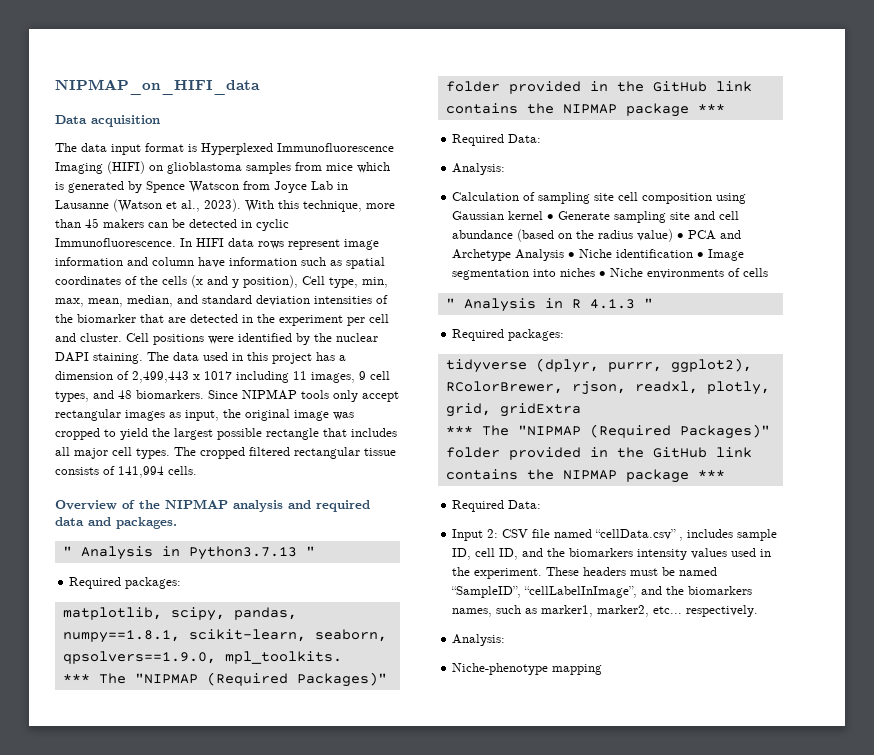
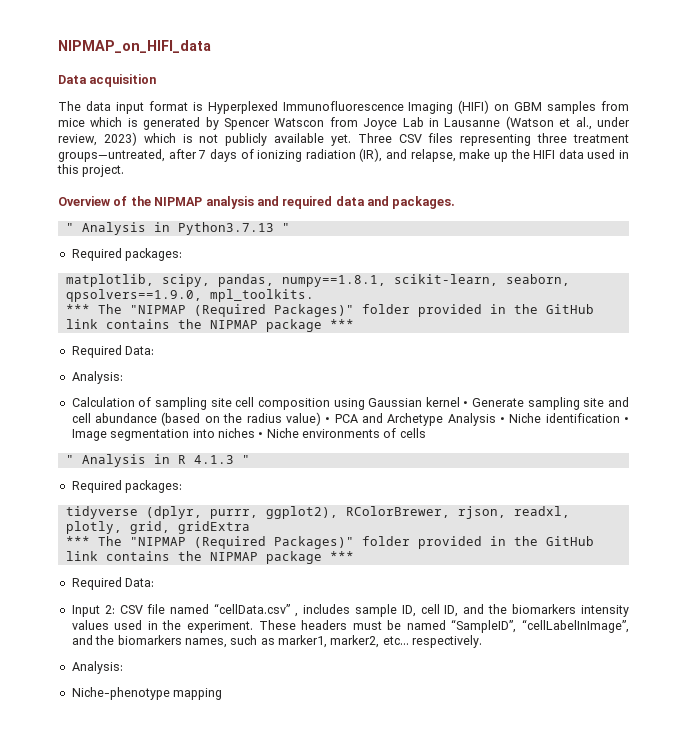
[167,162,242,174] glioblastoma -> [514,102,543,111] GBM
[146,181,185,193] Spence -> [224,118,270,130] Spencer
[204,199,395,212] [55,218,289,231] [55,238,379,250] [55,257,385,269] [55,275,388,288] [55,295,388,307] [55,314,389,326] [55,333,378,345] [55,352,346,364] [55,371,390,383] [55,389,399,402] [55,409,354,421] [55,428,397,440] [55,447,396,459] [55,466,197,478] 2023). With this technique, more than 45 makers can be detected in cyclic Immunofluorescence. In HIFI data rows represent image information and column have information such as spatial coordinates of the cells (x and y position), Cell type, min, max, mean, median, and standard deviation intensities of the biomarker that are detected in the experiment per cell and cluster. Cell positions were identified by the nuclear DAPI staining. The data used in this project has a dimension of 2,499,443 x 1017 including 11 images, 9 cell types, and 48 biomarkers. Since NIPMAP tools only accept rectangular images as input, the original image was cropped to yield the largest possible rectangle that includes all major cell types. The cropped filtered rectangular tissue consists of 141,994 cells. -> [596,117,630,127] [58,132,630,146] [58,148,629,162] [57,164,125,177] under review, 2023) which is not publicly available yet. Three CSV files representing three treatment groups—untreated, after 7 days of ionizing radiation (IR), and relapse, make up the HIFI data used in this project.

